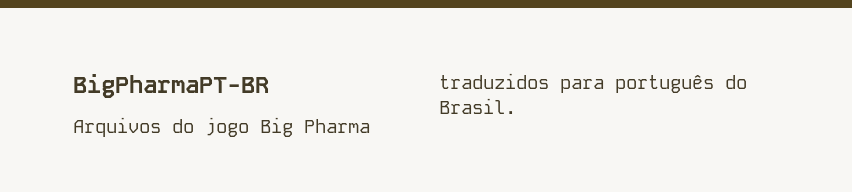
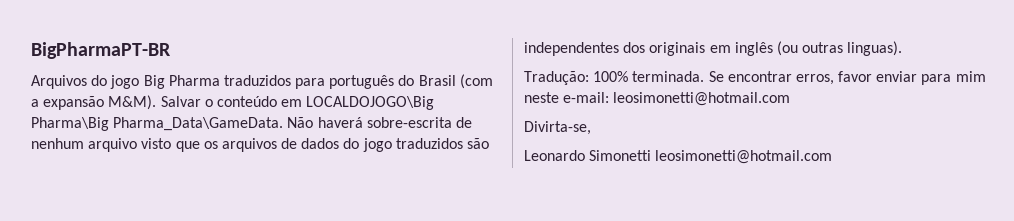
[439,98,516,114] Brasil. -> [418,74,493,89] [31,95,435,110] [31,117,472,131] [31,138,490,152] [524,41,903,56] [524,71,986,85] [524,92,791,106] [524,121,591,135] [524,150,833,164] Brasil (com a expansão M&M). Salvar o conteúdo em LOCALDOJOGO\Big Pharma\Big Pharma_Data\GameData. Não haverá sobre-escrita de nenhum arquivo visto que os arquivos de dados do jogo traduzidos são independentes dos originais em inglês (ou outras linguas). // Tradução: 100% terminada. Se encontrar erros, favor enviar para mim neste e-mail: leosimonetti@hotmail.com // Divirta-se, // Leonardo Simonetti leosimonetti@hotmail.com

